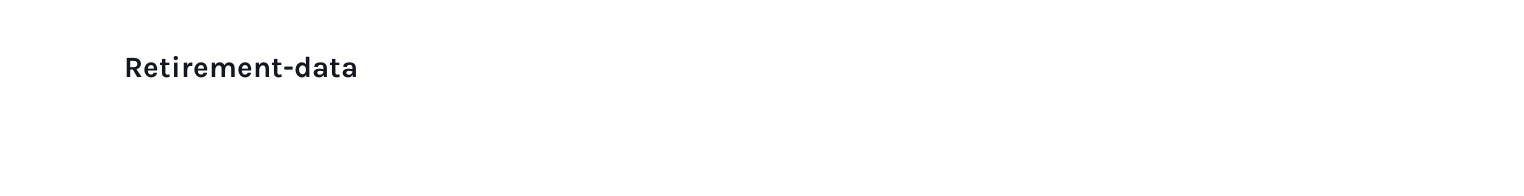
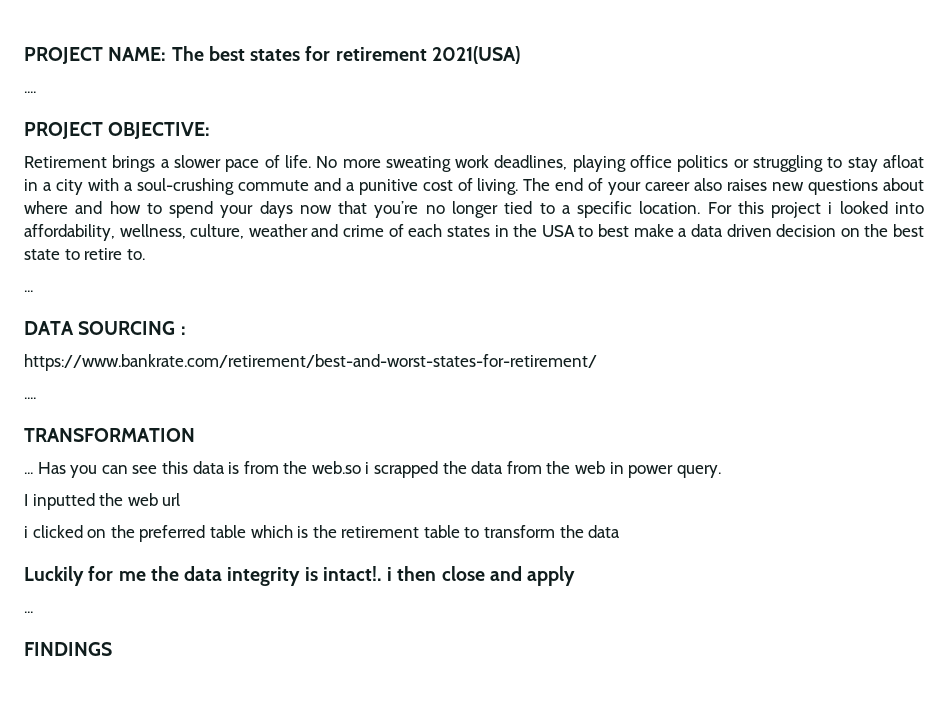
[124,56,358,78] Retirement-data -> [24,46,520,64] [24,91,36,93] [24,122,211,139] [24,155,924,172] [24,178,925,195] [24,201,925,218] [24,224,924,241] [24,248,145,260] [24,290,33,292] [24,321,186,335] [24,354,597,371] [24,397,36,399] [24,428,195,442] [24,461,721,478] [24,493,181,510] [24,525,621,542] [24,566,576,586] [24,611,33,613] [24,642,112,656] PROJECT NAME: The best states for retirement 2021(USA) // .... // PROJECT OBJECTIVE: // Retirement brings a slower pace of life. No more sweating work deadlines, playing office politics or struggling to stay afloat in a city with a soul-crushing commute and a punitive cost of living. The end of your career also raises new questions about where and how to spend your days now that you’re no longer tied to a specific location. For this project i looked into affordability, wellness, culture, weather and crime of each states in the USA to best make a data driven decision on the best state to retire to. // ... // DATA SOURCING : // https://www.bankrate.com/retirement/best-and-worst-states-for-retirement/ // .... // TRANSFORMATION // ... Has you can see this data is from the web.so i scrapped the data from the web in power query. // I inputted the web url // i clicked on the preferred table which is the retirement table to transform the data // Luckily for me the data integrity is intact!. i then close and apply // ... // FINDINGS

